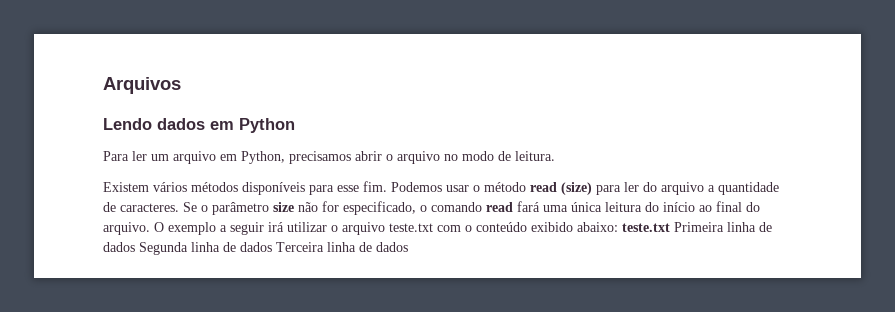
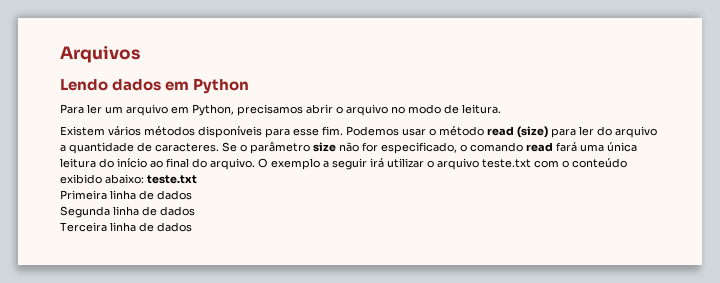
(670, 227) none -> (197, 179) //
(135, 247) none -> (192, 195) //
(272, 247) none -> (195, 211) //

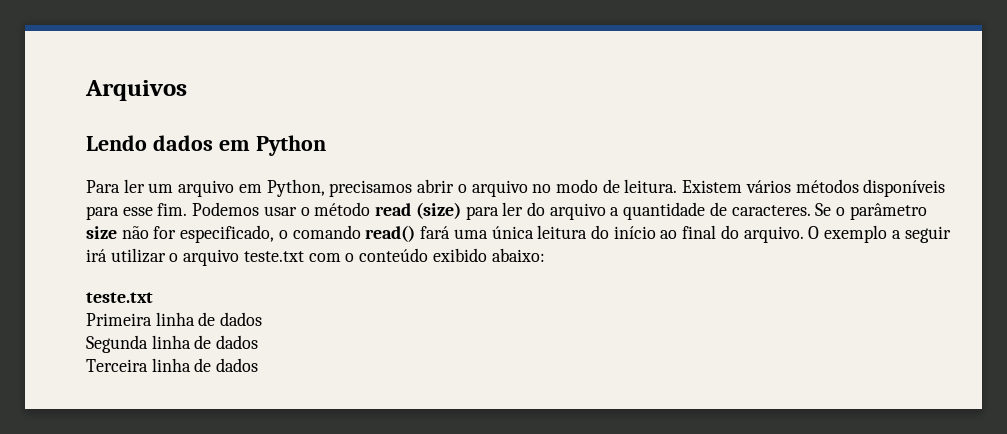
(501, 109) // -> (678, 186) none
[526,142,553,152] read -> [365,225,416,242] read()
(144, 179) none -> (545, 255) //

